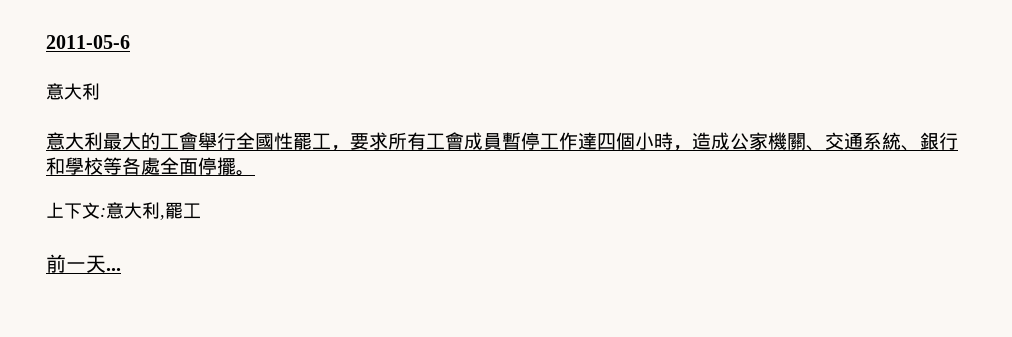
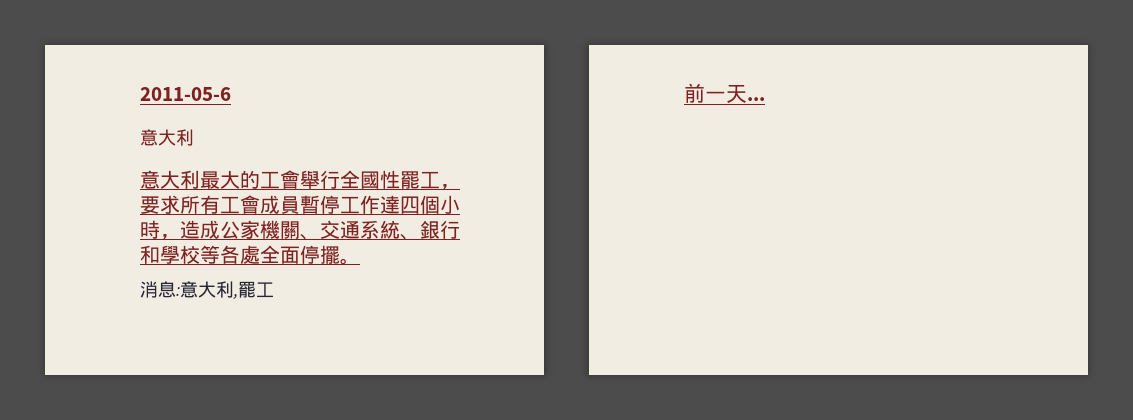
[46,202,100,219] 上下文 -> [140,281,176,298] 消息

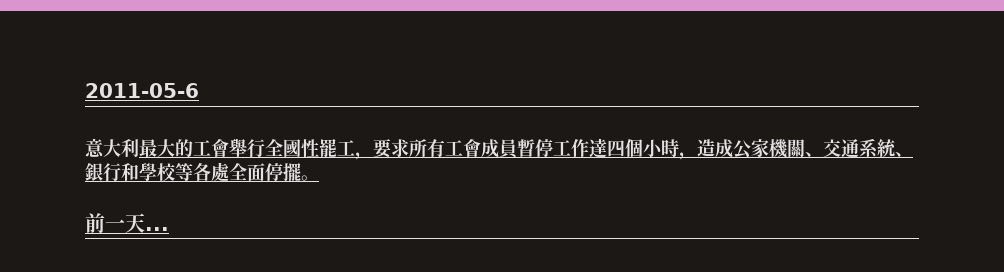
[140,170,200,189] // 意大利 -> (139, 148) none
[140,281,274,299] // 消息:意大利,罷工 -> (319, 178) none

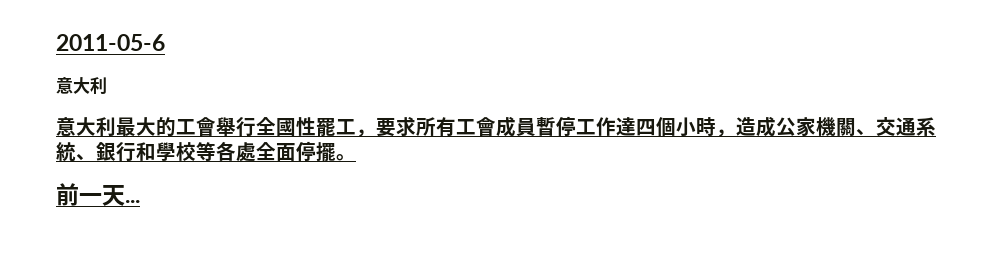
(139, 148) none -> [56,117,116,136] // 意大利

